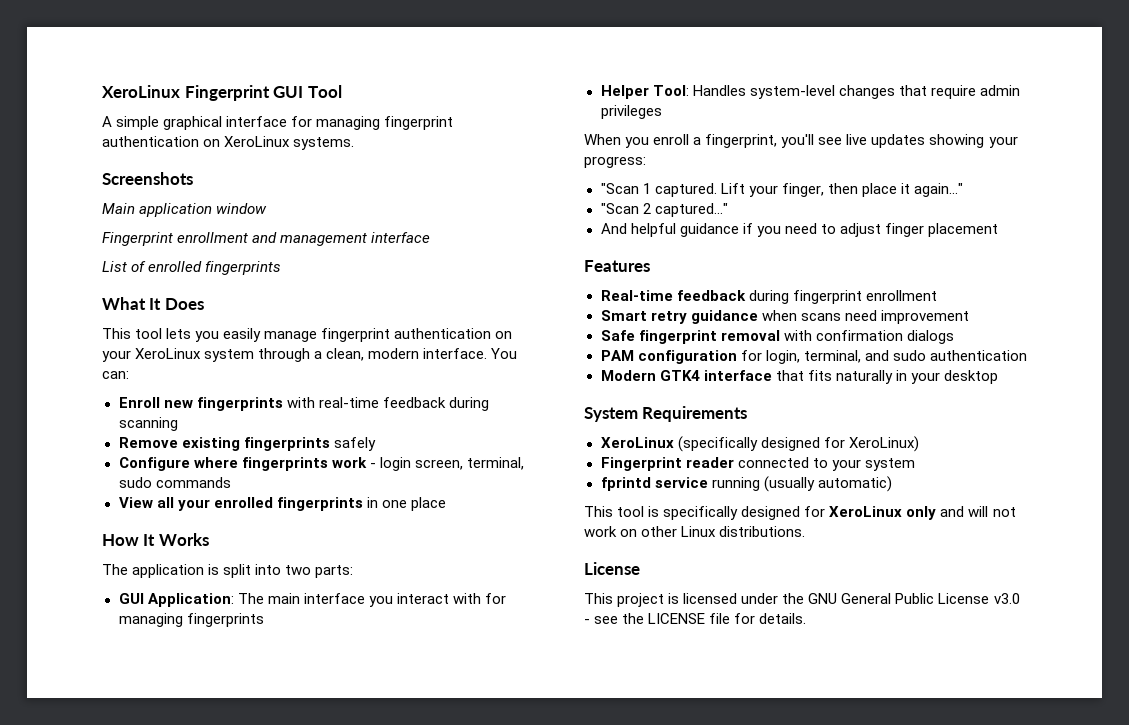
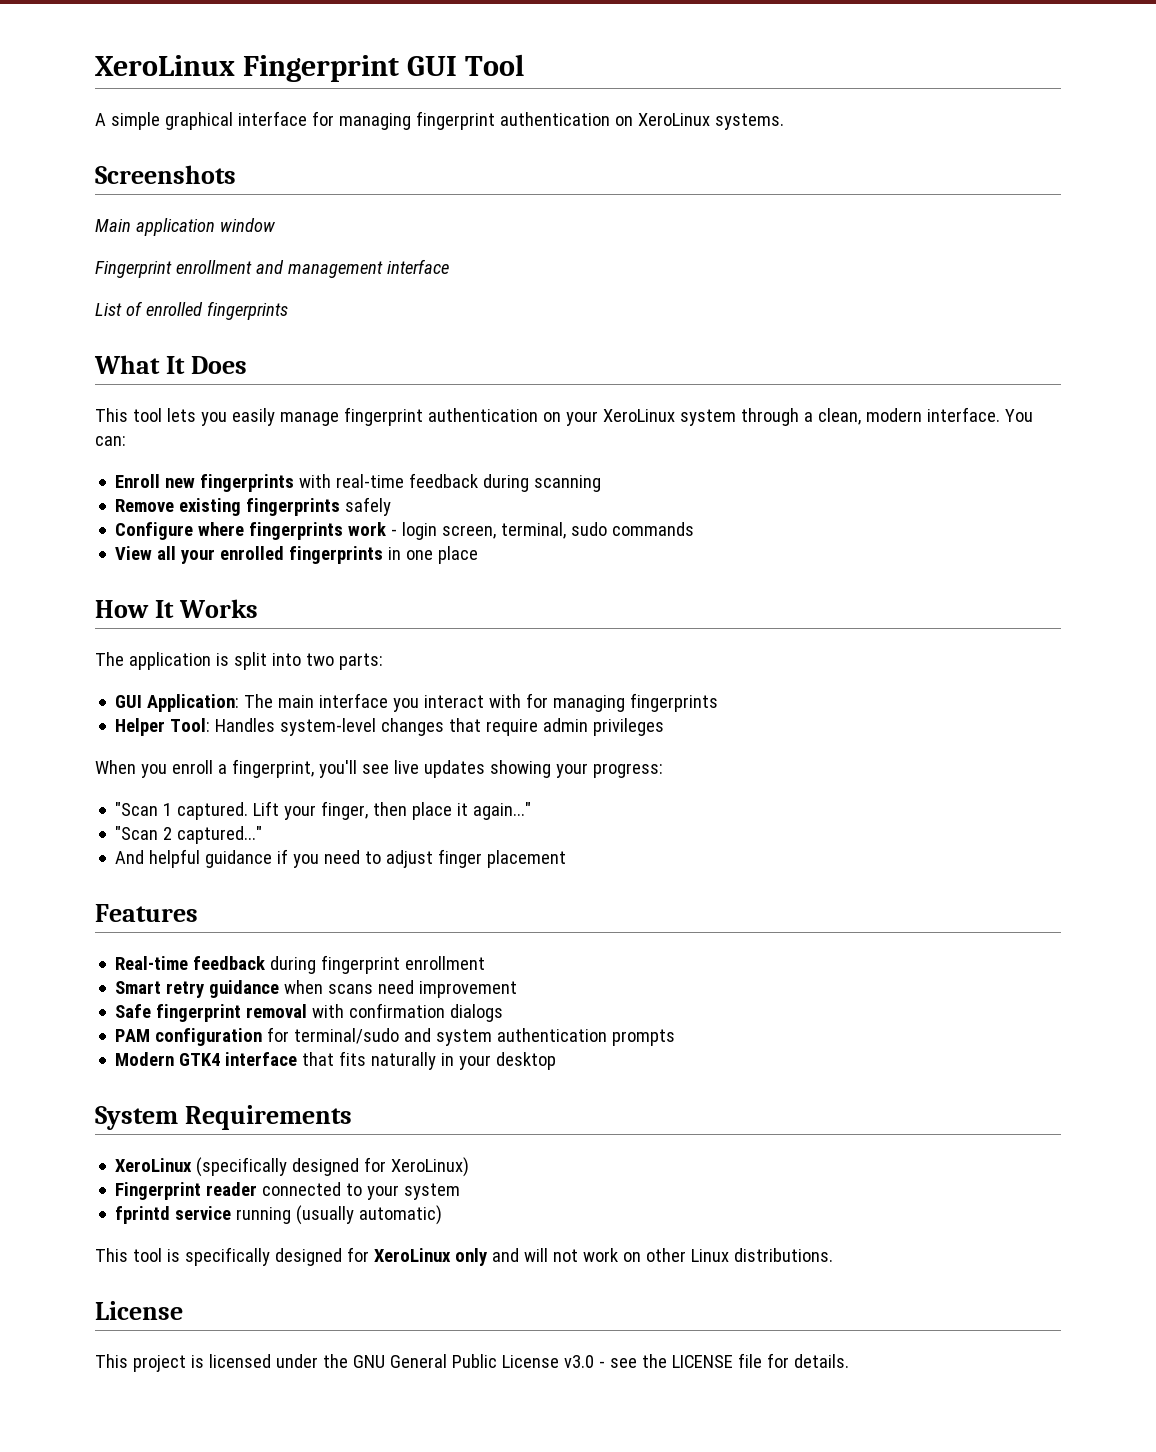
[765,350,1027,364] login, terminal, and sudo authentication -> [294,1028,676,1046] terminal/sudo and system authentication prompts

